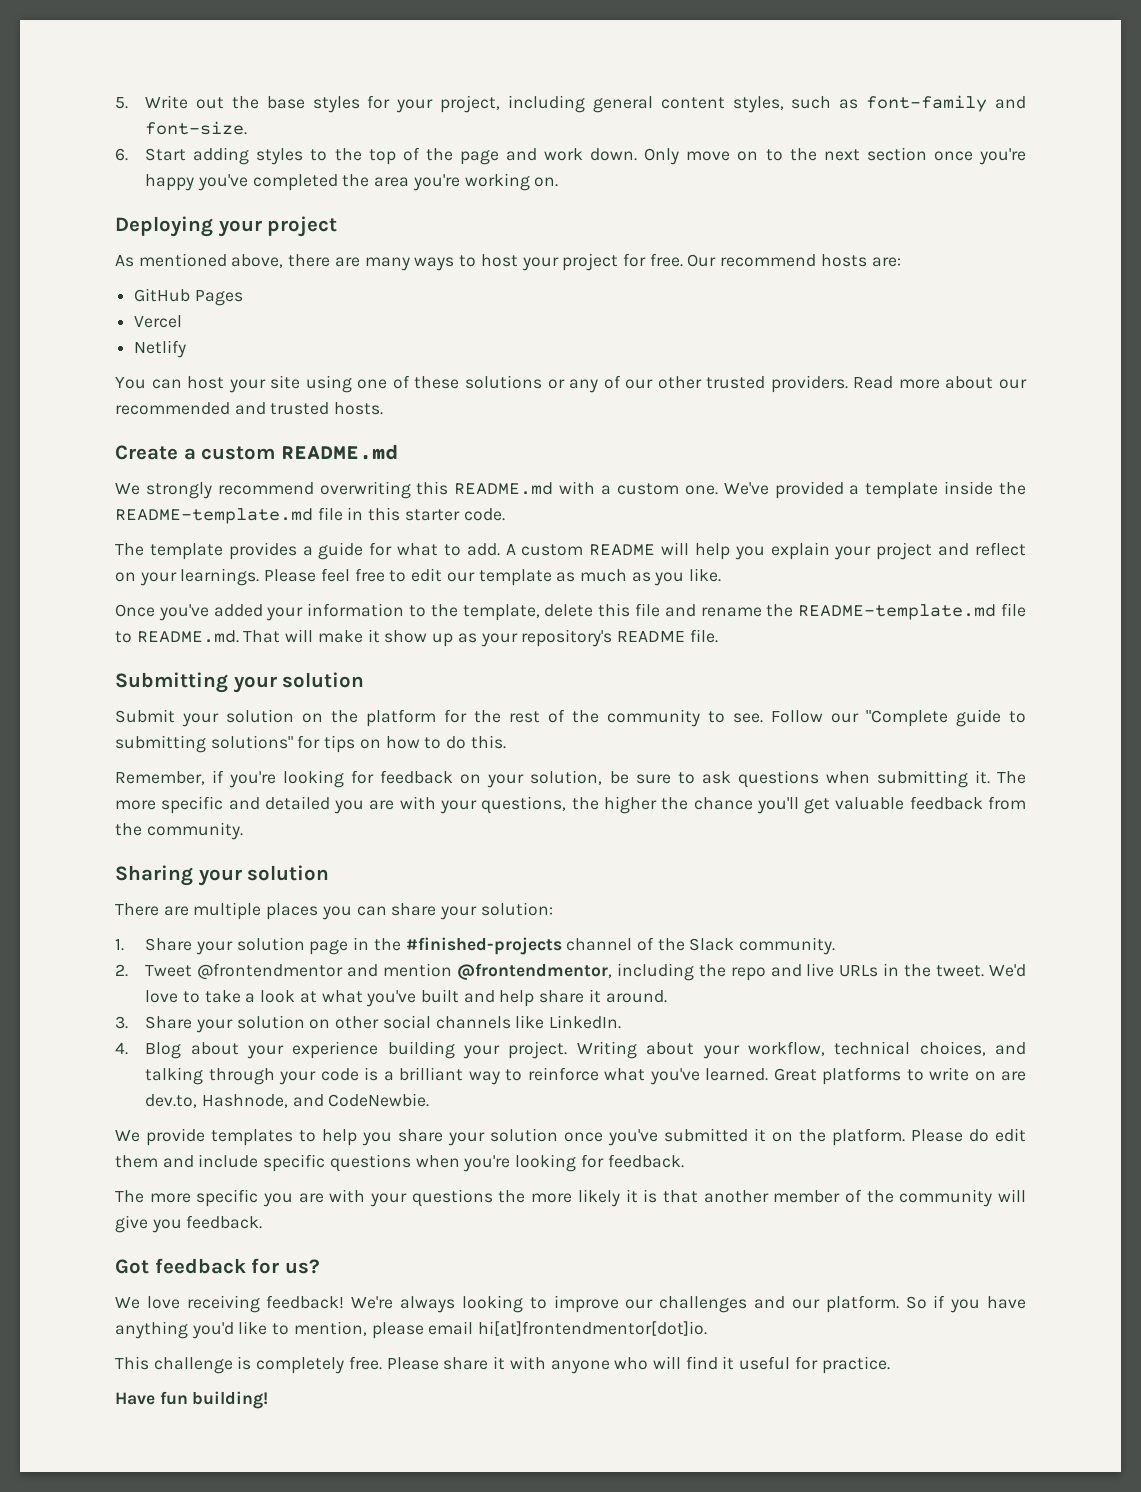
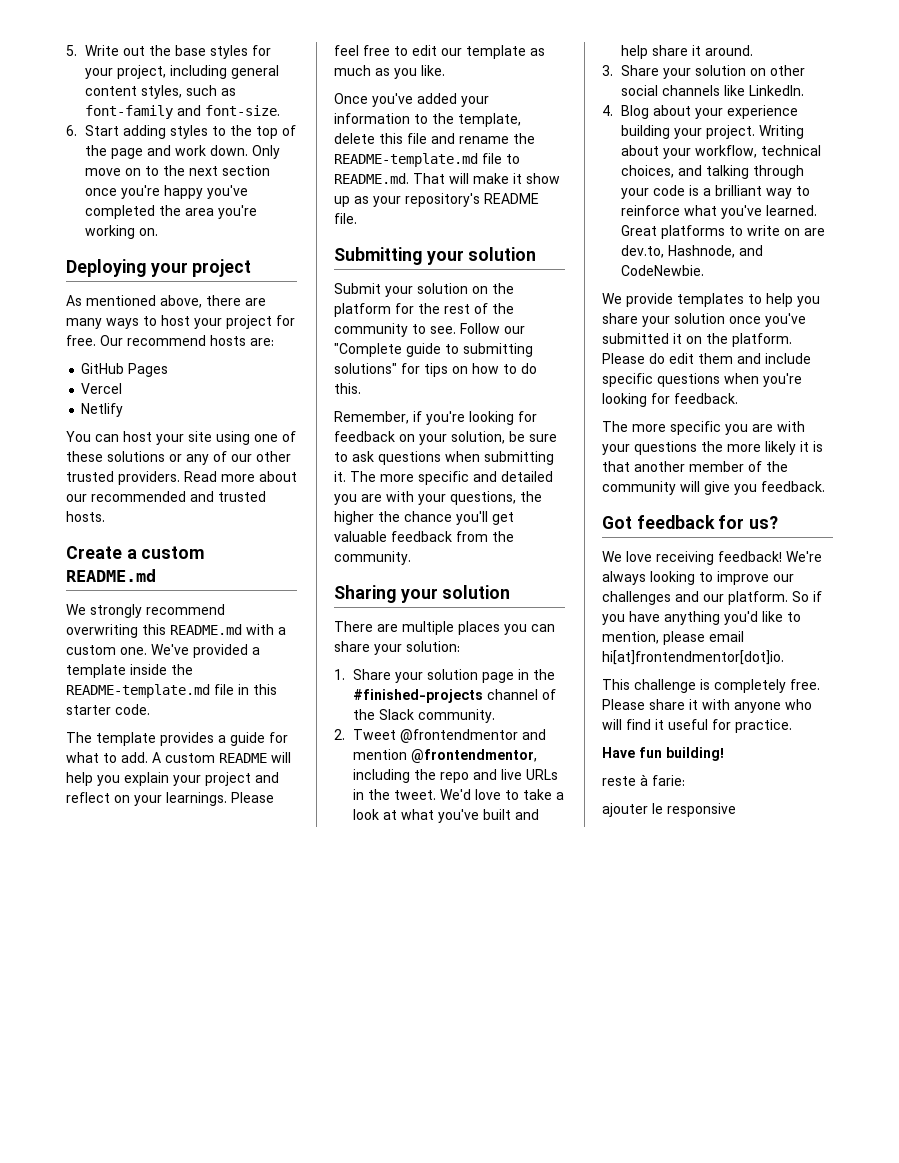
(269, 1400) none -> [602,774,685,786] [602,803,736,817] // reste à farie: // ajouter le responsive

